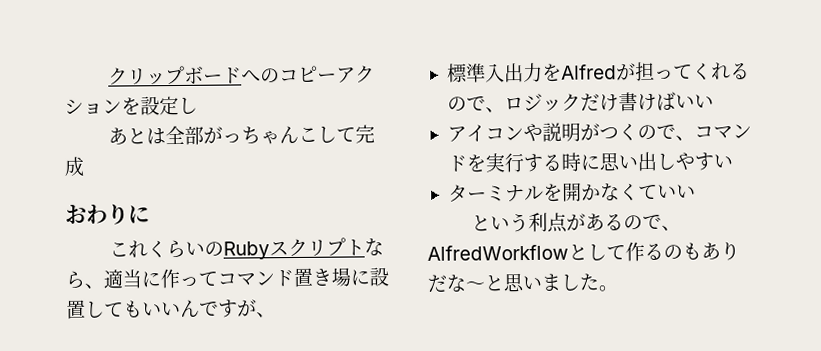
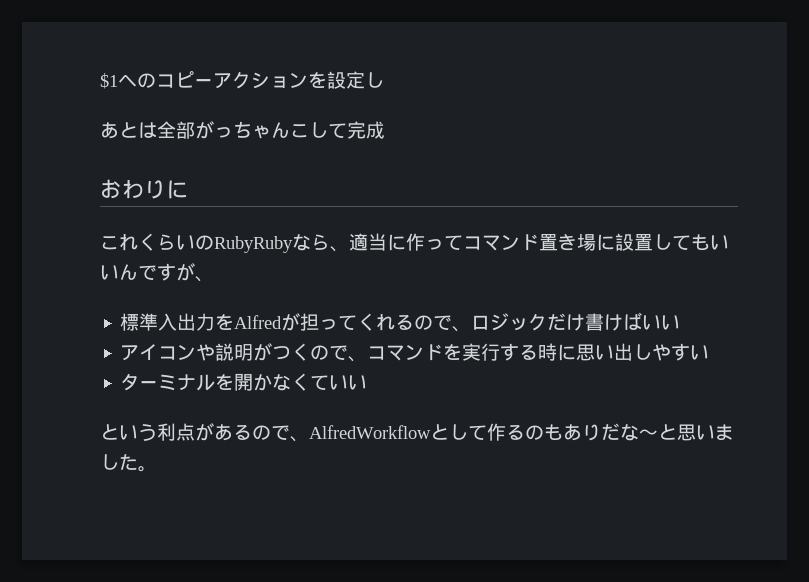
[108,65,243,86] クリップボード -> [100,73,118,89] $1
[223,237,366,260] Rubyスクリプト -> [214,236,293,253] RubyRuby

